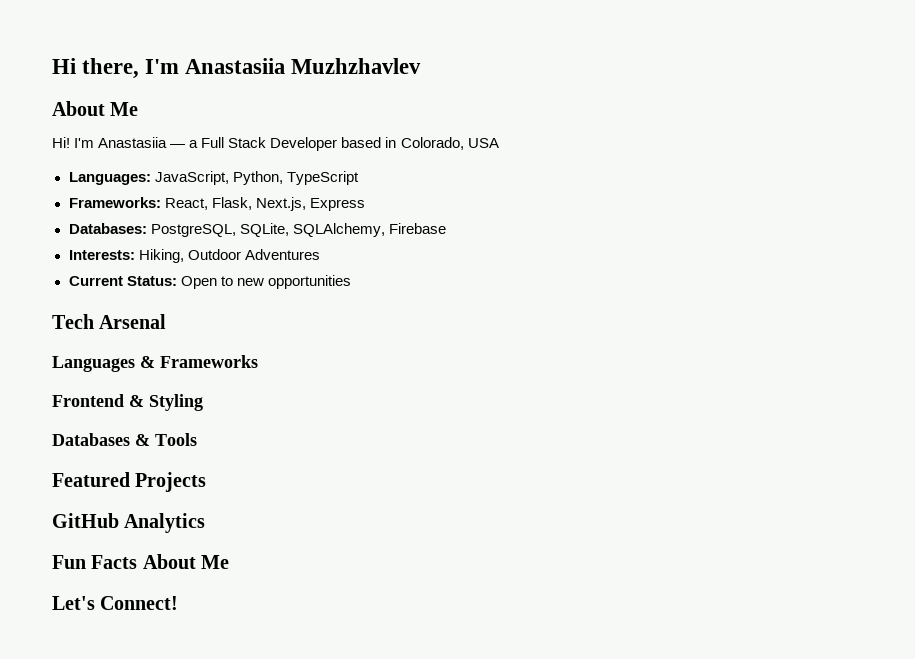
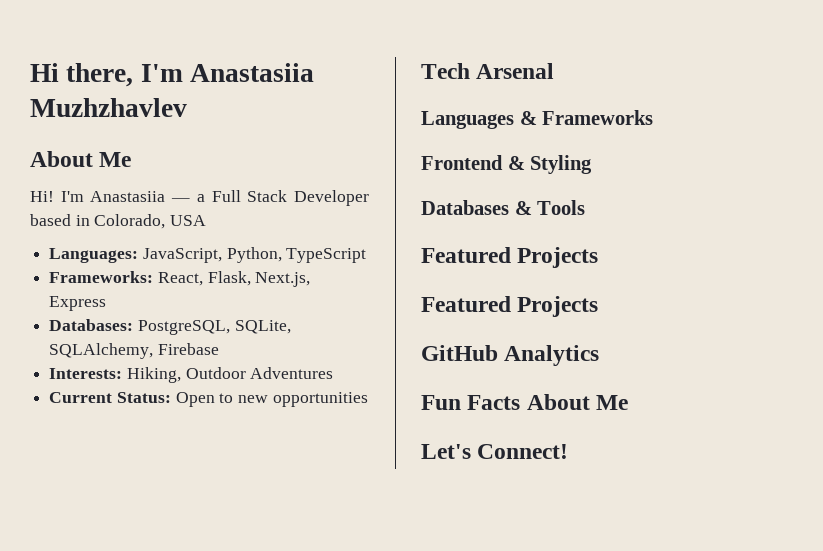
(207, 482) none -> [421,296,599,317] // Featured Projects

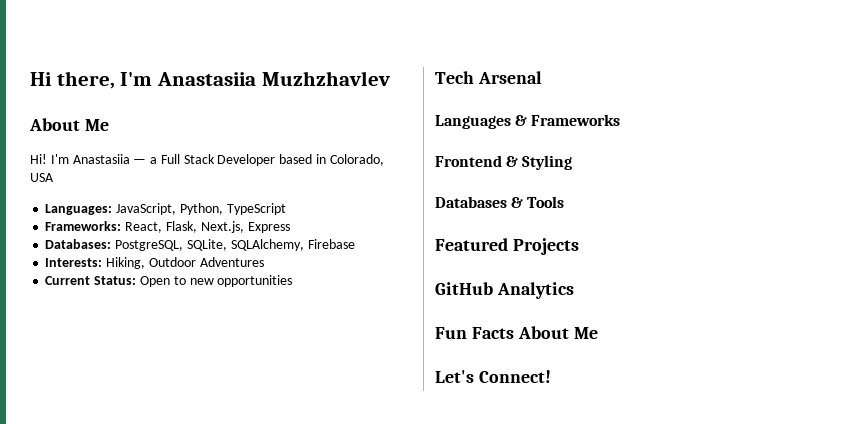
[421,296,599,317] // Featured Projects -> (579, 246) none

